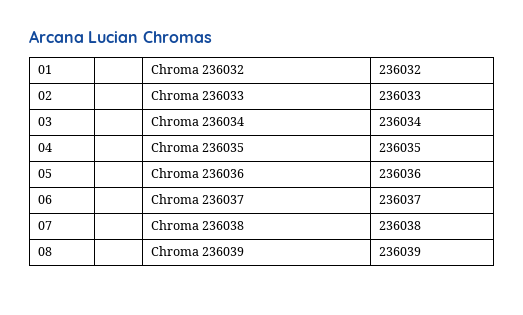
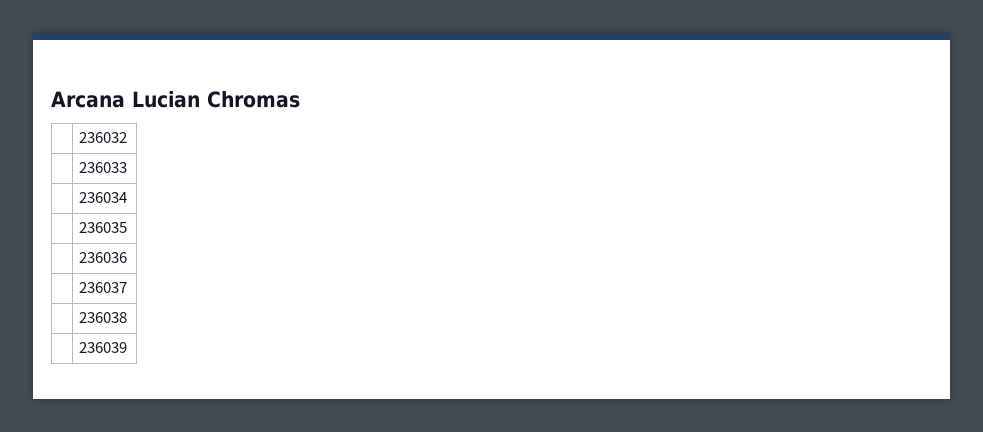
[37,65,52,74] [150,64,245,74] [378,65,421,74] [37,91,52,100] [150,90,245,100] [378,91,421,100] [37,117,52,126] [150,116,245,126] [378,117,421,126] [37,143,52,152] [150,142,245,152] [378,143,421,152] [37,169,52,178] [150,168,245,178] [378,169,421,178] [37,195,52,204] [150,194,245,204] [378,195,421,204] [37,221,52,230] [150,220,245,230] [378,221,421,230] [37,247,52,256] [150,246,245,256] 01 | | Chroma 236032 | 236032 // 02 | | Chroma 236033 | 236033 // 03 | | Chroma 236034 | 236034 // 04 | | Chroma 236035 | 236035 // 05 | | Chroma 236036 | 236036 // 06 | | Chroma 236037 | 236037 // 07 | | Chroma 236038 | 236038 // 08 | | Chroma 236039 -> [79,132,128,143] [79,162,128,173] [79,192,128,203] [79,222,128,233] [79,252,128,263] [79,282,128,293] [79,312,128,323] | 236032 // | 236033 // | 236034 // | 236035 // | 236036 // | 236037 // | 236038 //

